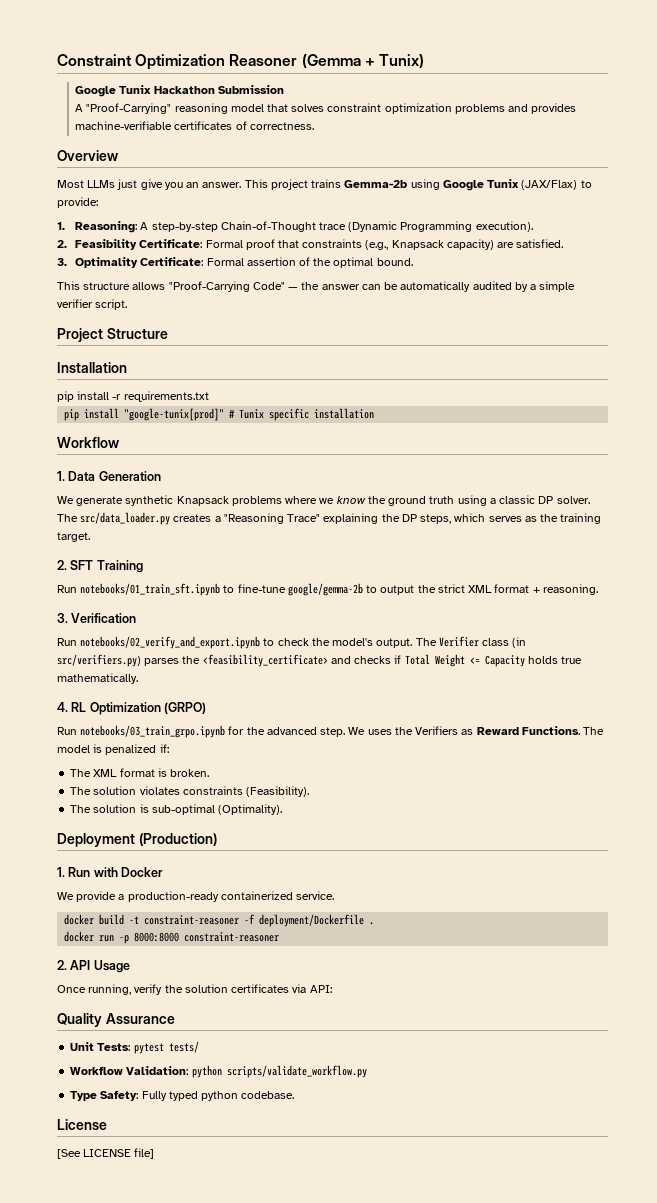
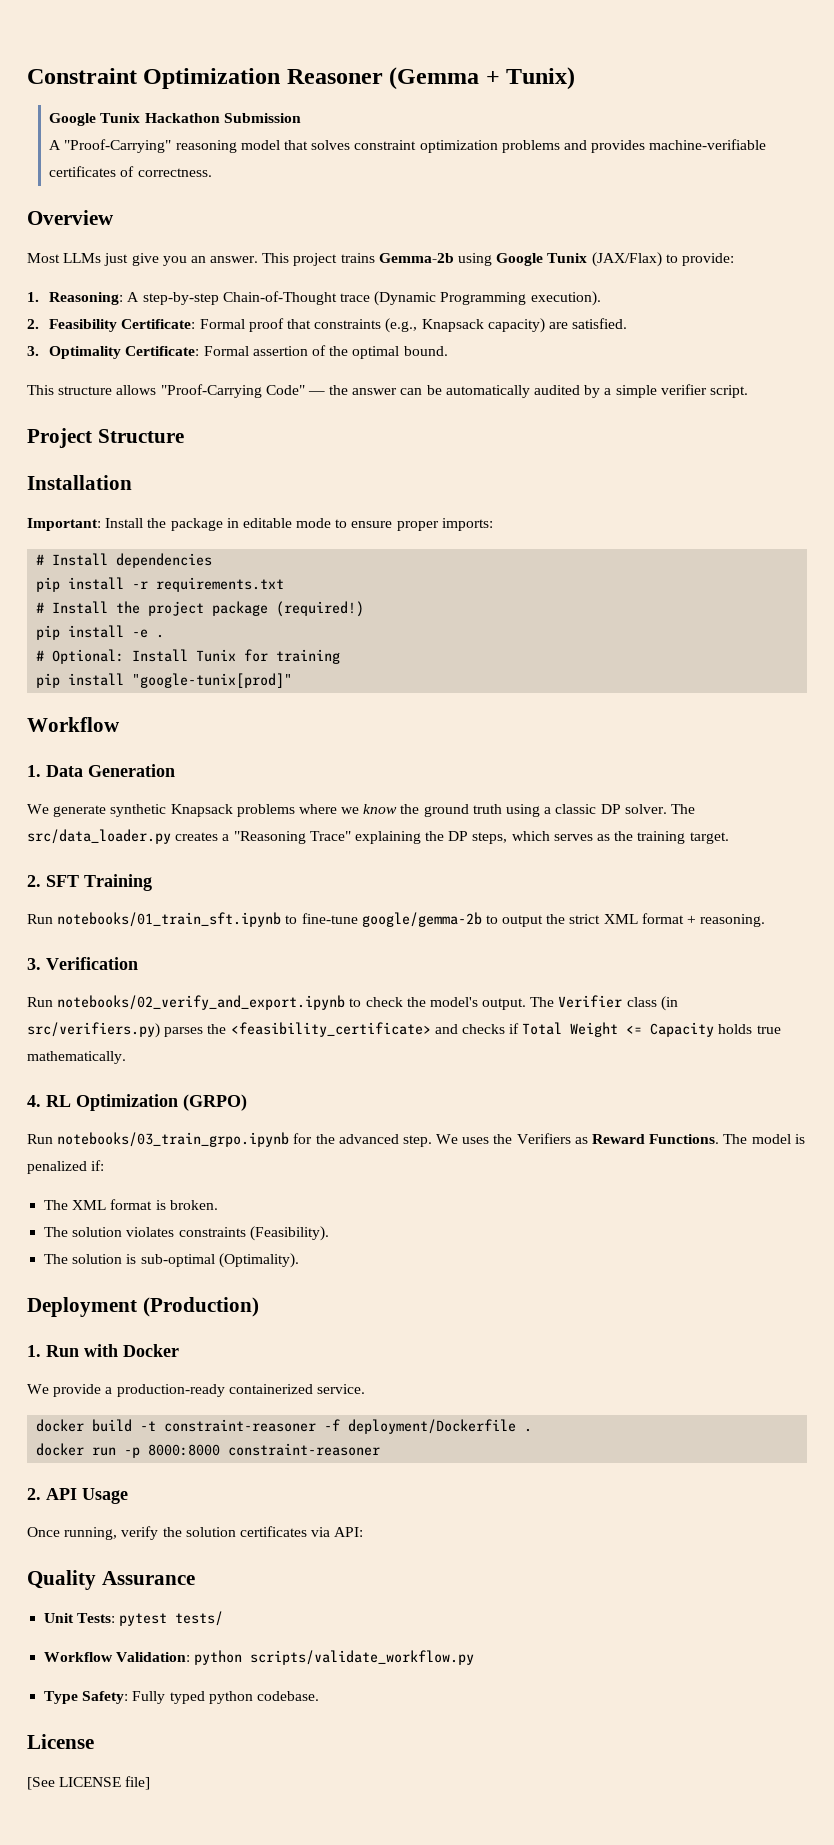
[57,391,209,402] pip install -r requirements.txt -> [27,518,493,531] [36,553,213,568] [36,577,285,592] [36,601,365,617] [36,625,165,640] [36,649,341,664] Important: Install the package in editable mode to ensure proper imports: // # Install dependencies // pip install -r requirements.txt // # Install the project package (required!) // pip install -e . // # Optional: Install Tunix for training
[229,408,375,421] # Tunix specific installation -> (293, 680) none

